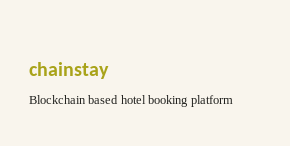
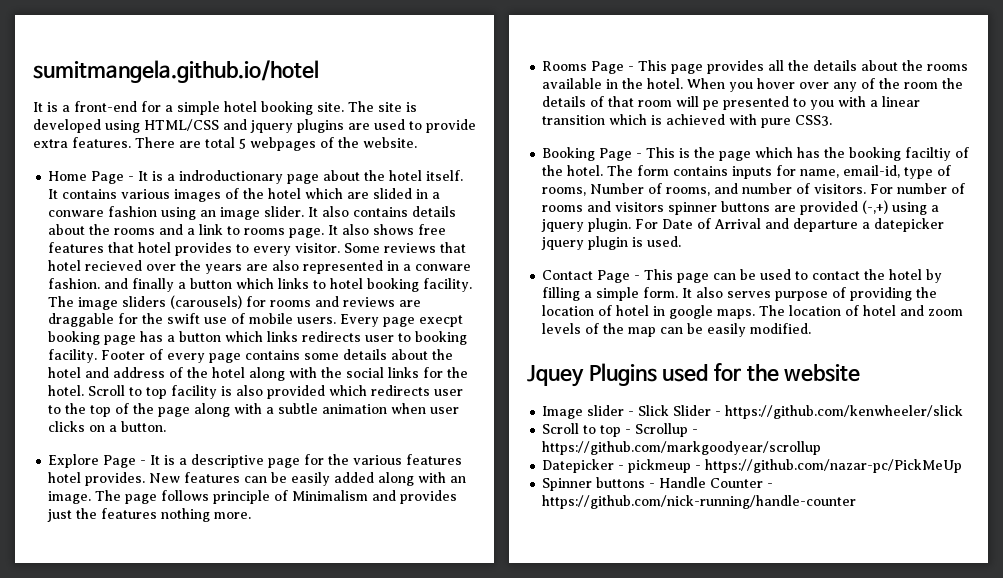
[29,62,109,79] [29,95,233,107] chainstay // Blockchain based hotel booking platform -> [33,60,319,83] [33,101,417,115] [33,119,476,133] [33,137,417,151] [48,170,464,184] [48,188,441,202] [48,206,457,220] [48,224,447,238] [48,242,467,256] [48,260,472,274] [48,278,473,292] [48,295,422,310] [48,313,464,327] [48,331,468,345] [48,349,454,363] [48,367,469,381] [48,385,464,399] [48,403,460,417] [48,421,167,432] [48,454,463,468] [48,472,467,486] [48,490,458,504] [47,508,252,522] [542,60,969,74] [542,78,964,92] [542,96,921,110] [542,114,833,128] [542,147,970,161] [542,165,952,179] [542,183,966,196] [542,200,940,215] [541,218,945,232] [541,236,682,250] [542,269,943,283] [542,287,938,301] [542,305,964,319] [542,323,812,337] [527,363,861,387] [542,405,964,419] [542,423,699,437] [542,441,822,455] [542,459,963,473] [542,477,774,491] [542,495,857,509] sumitmangela.github.io/hotel // It is a front-end for a simple hotel booking site. The site is developed using HTML/CSS and jquery plugins are used to provide extra features. There are total 5 webpages of the website. // Home Page - It is a indroductionary page about the hotel itself. It contains various images of the hotel which are slided in a conware fashion using an image slider. It also contains details about the rooms and a link to rooms page. It also shows free features that hotel provides to every visitor. Some reviews that hotel recieved over the years are also represented in a conware fashion. and finally a button which links to hotel booking facility. The image sliders (carousels) for rooms and reviews are draggable for the swift use of mobile users. Every page execpt booking page has a button which links redirects user to booking facility. Footer of every page contains some details about the hotel and address of the hotel along with the social links for the hotel. Scroll to top facility is also provided which redirects user to the top of the page along with a subtle animation when user clicks on a button. // Explore Page - It is a descriptive page for the various features hotel provides. New features can be easily added along with an image. The page follows principle of Minimalism and provides just the features nothing more. // Rooms Page - This page provides all the details about the rooms available in the hotel. When you hover over any of the room the details of that room will pe presented to you with a linear transition which is achieved with pure CSS3. // Booking Page - This is the page which has the booking faciltiy of the hotel. The form contains inputs for name, email-id, type of rooms, Number of rooms, and number of visitors. For number of rooms and visitors spinner buttons are provided (-,+) using a jquery plugin. For Date of Arrival and departure a datepicker jquery plugin is used. // Contact Page - This page can be used to contact the hotel by filling a simple form. It also serves purpose of providing the location of hotel in google maps. The location of hotel and zoom levels of the map can be easily modified. // Jquey Plugins used for the website // Image slider - Slick Slider - https://github.com/kenwheeler/slick // Scroll to top - Scrollup - https://github.com/markgoodyear/scrollup // Datepicker - pickmeup - https://github.com/nazar-pc/PickMeUp // Spinner buttons - Handle Counter - https://github.com/nick-running/handle-counter

